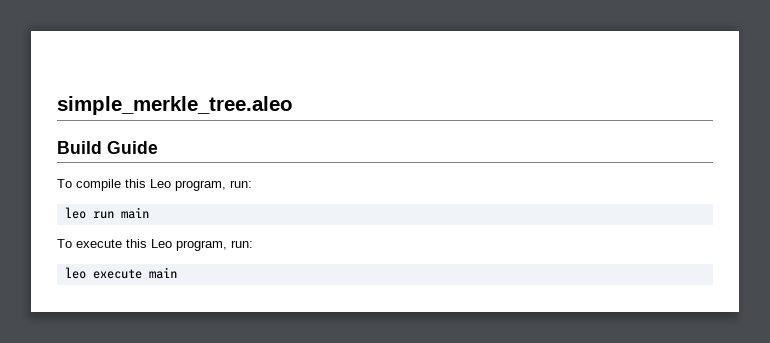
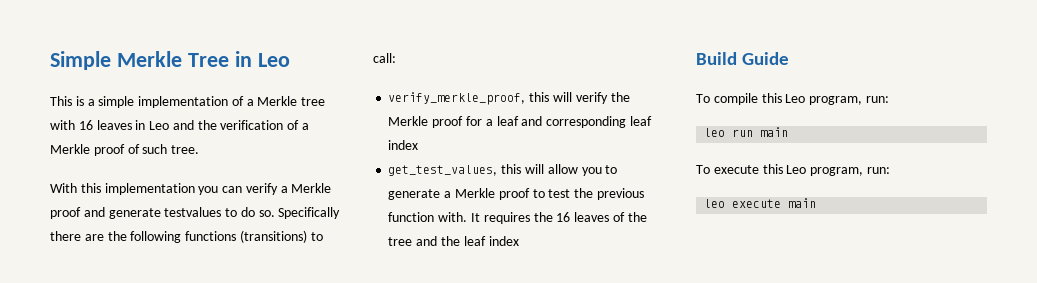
[57,96,293,115] simple_merkle_tree.aleo -> [50,51,290,70] [50,96,326,108] [50,120,310,130] [50,144,200,156] [50,183,332,195] [50,207,341,219] [50,230,323,243] [373,53,396,63] [388,92,630,105] [388,116,652,128] [388,140,419,150] [388,164,618,176] [388,188,644,200] [388,212,647,224] [388,236,519,246] Simple Merkle Tree in Leo // This is a simple implementation of a Merkle tree with 16 leaves in Leo and the verification of a Merkle proof of such tree. // With this implementation you can verify a Merkle proof and generate testvalues to do so. Specifically there are the following functions (transitions) to call: // verify_merkle_proof, this will verify the Merkle proof for a leaf and corresponding leaf index // get_test_values, this will allow you to generate a Merkle proof to test the previous function with. It requires the 16 leaves of the tree and the leaf index

